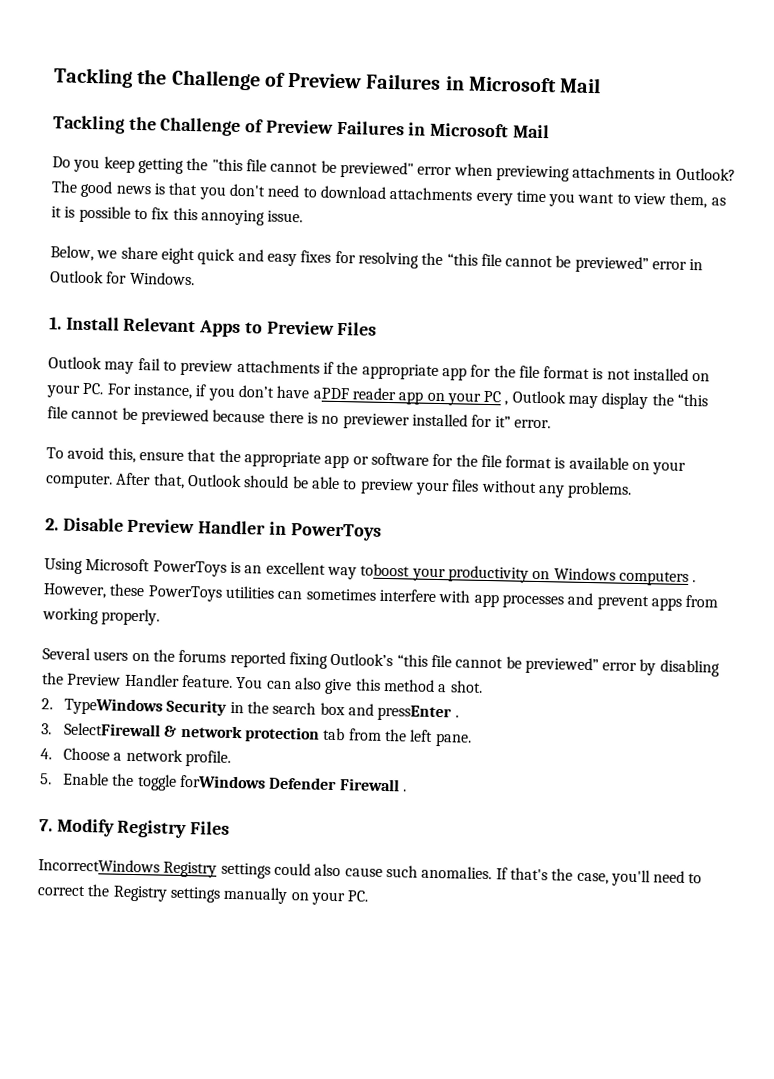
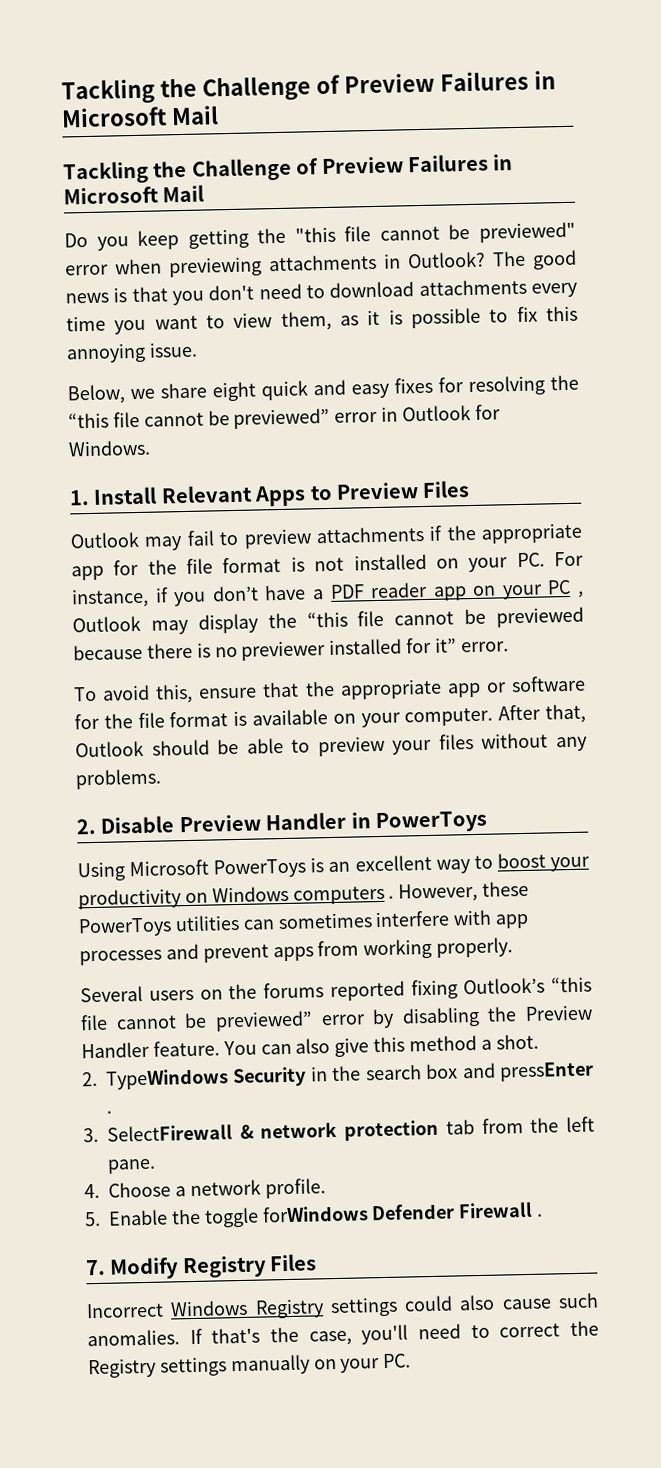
[312,387,350,400] aPDF -> [311,584,365,600] a PDF
[360,563,411,577] toboost -> [473,852,546,870] to boost
[38,858,160,873] IncorrectWindows -> [86,1299,249,1319] Incorrect Windows

